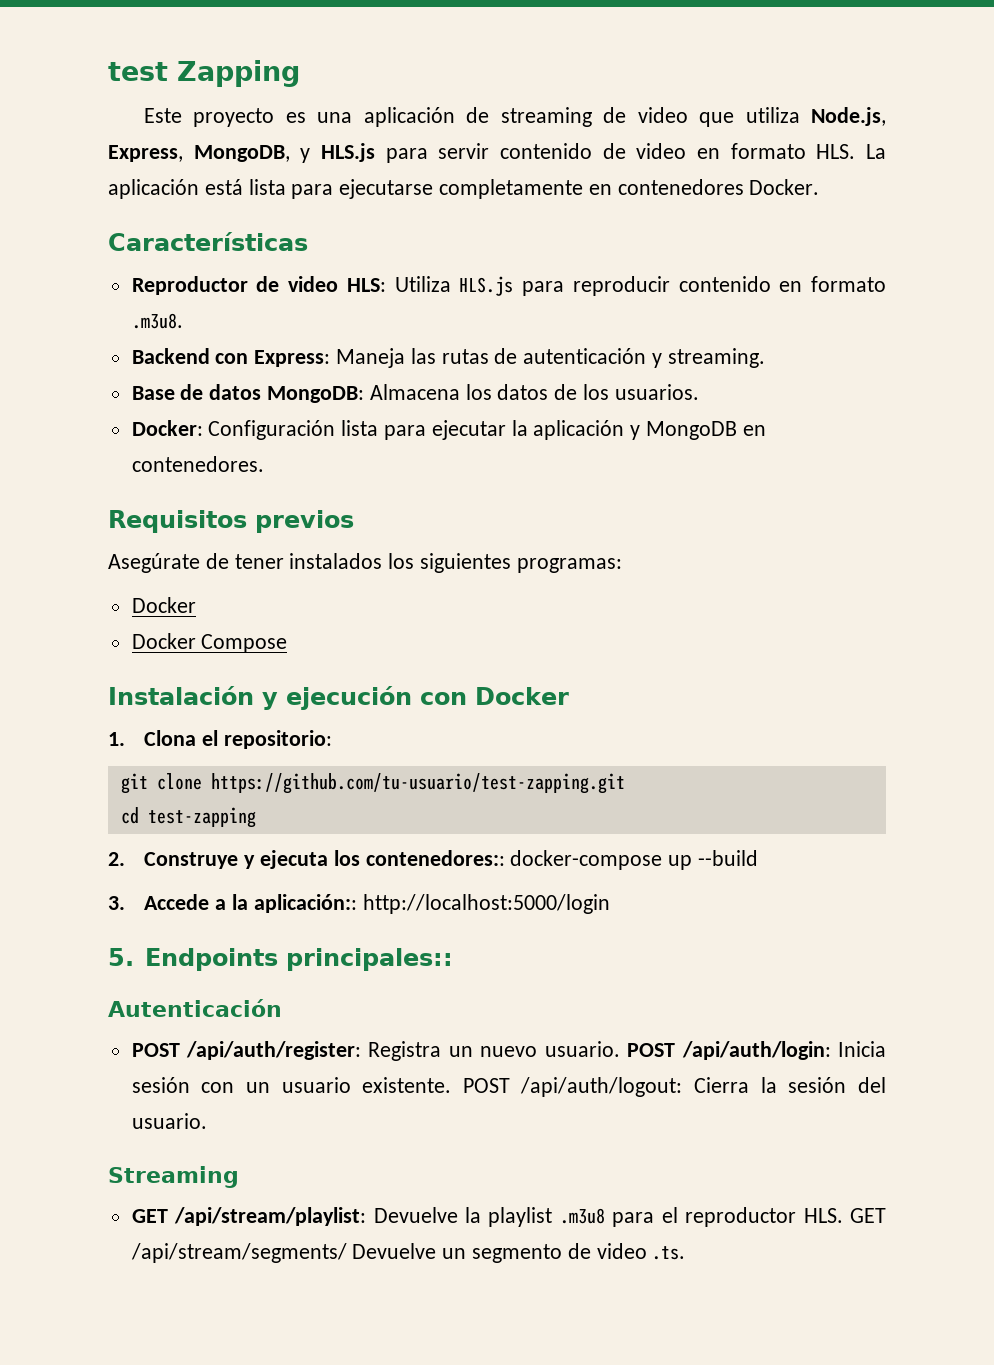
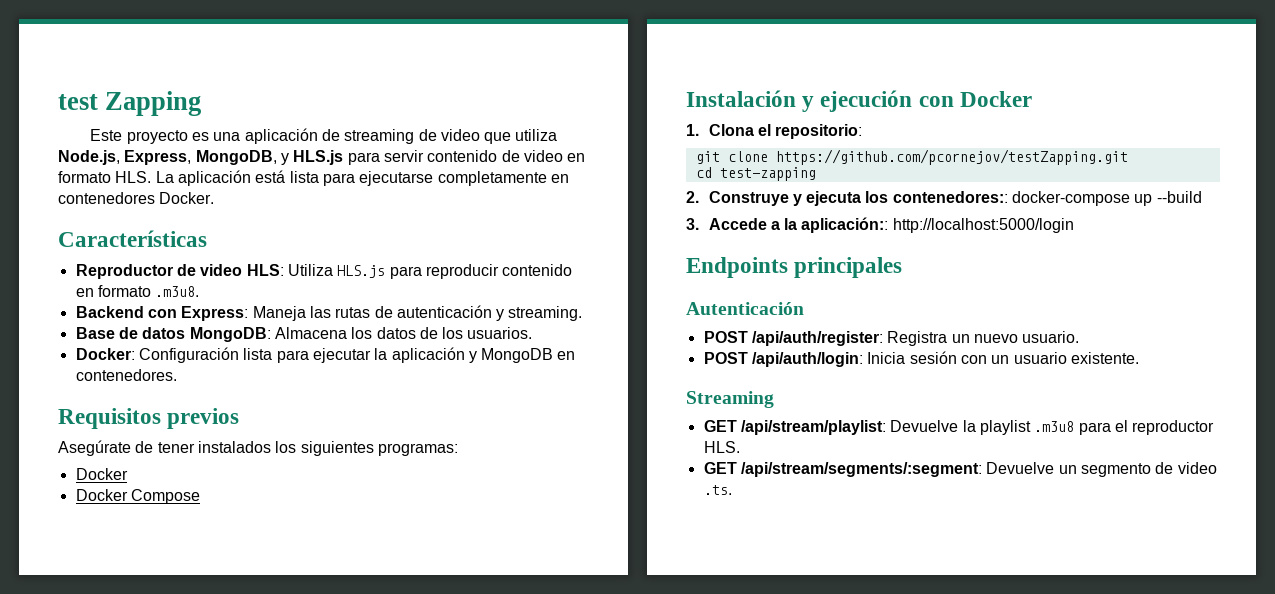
[210,773,625,794] https://github.com/tu-usuario/test-zapping.git -> [775,149,1128,165] https://github.com/pcornejov/testZapping.git
[108,948,453,971] 5. Endpoints principales:: -> [686,257,903,278] Endpoints principales
(620, 1049) none -> (1080, 337) //
[462,1077,886,1097] [131,1113,207,1129] POST /api/auth/logout: Cierra la sesión del usuario. -> (1139, 358) none
[849,1208,886,1223] [130,1243,347,1263] GET /api/stream/segments/ -> [703,462,982,477] // GET /api/stream/segments/:segment:

